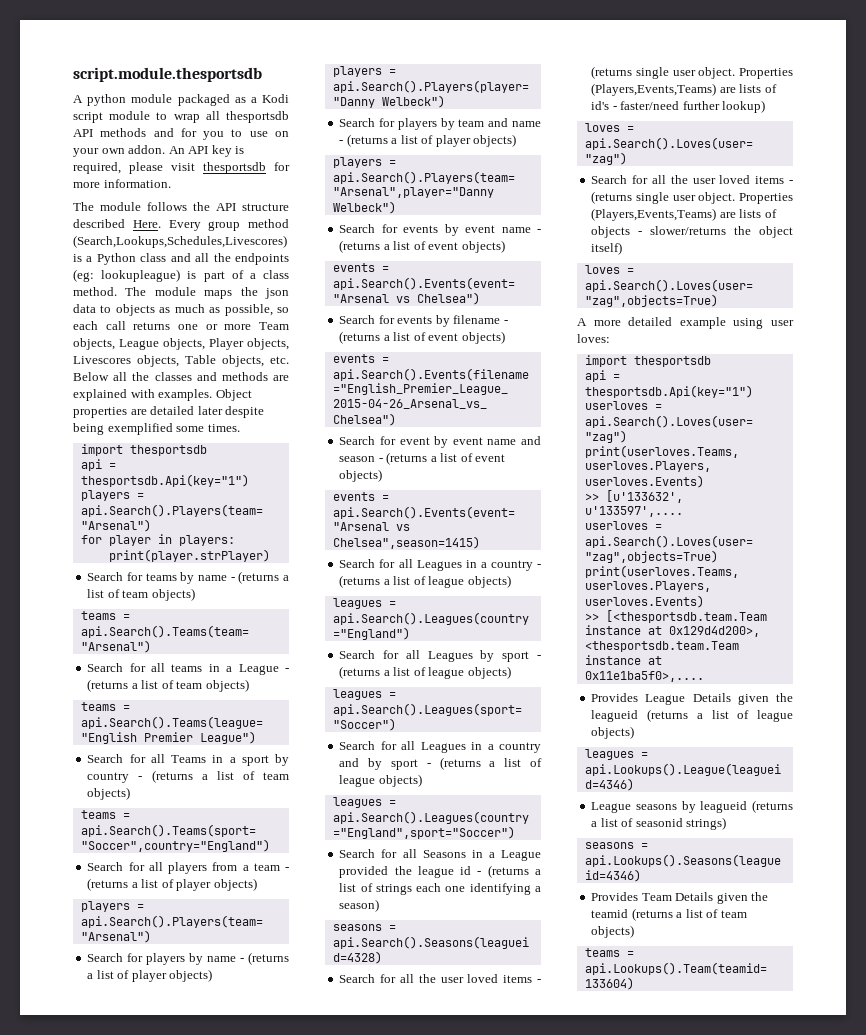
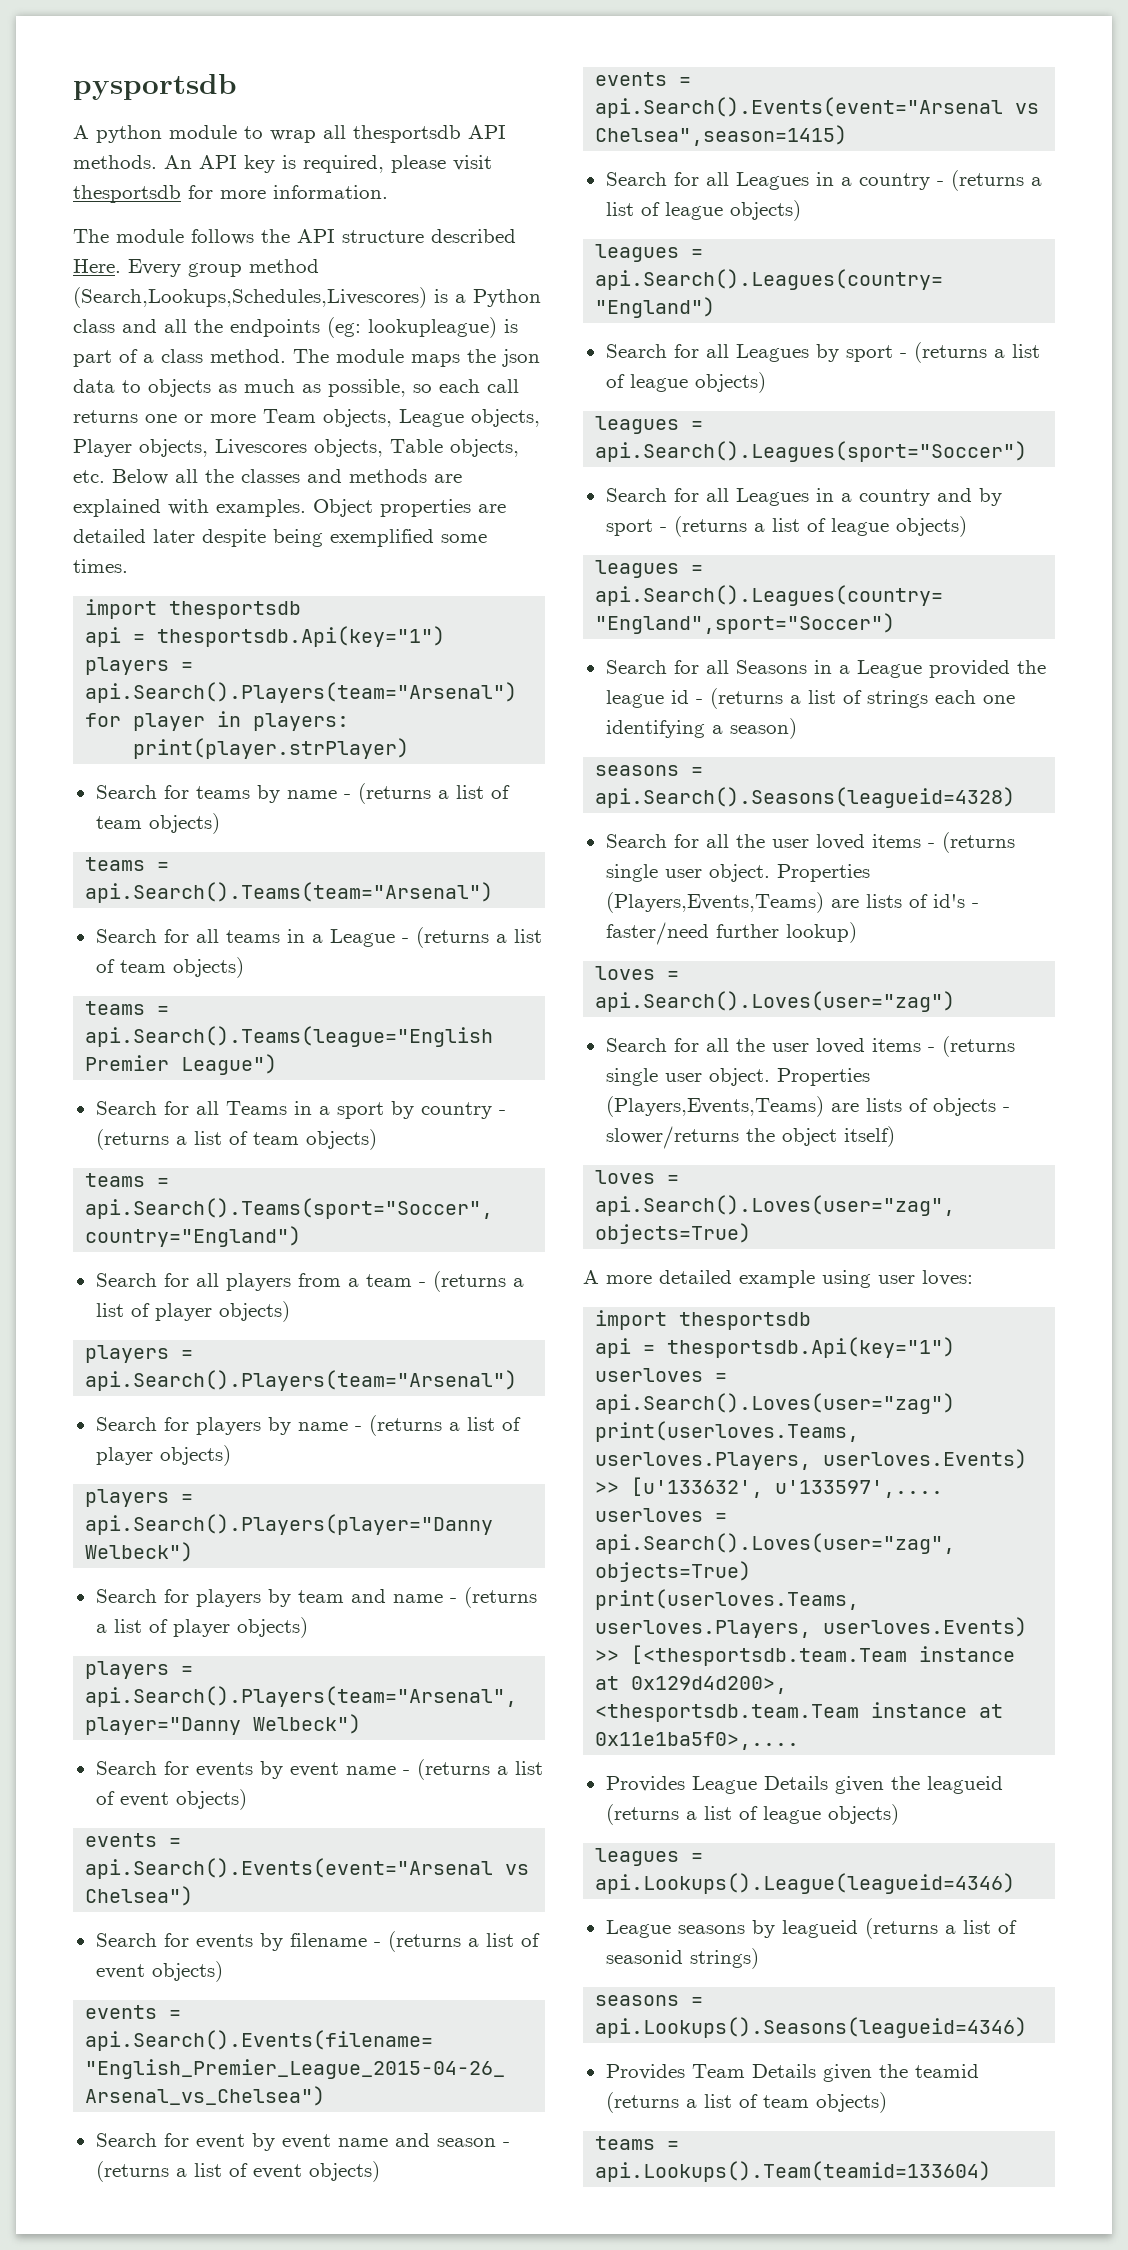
[73,67,262,82] script.module.thesportsdb -> [73,74,237,100] pysportsdb
[177,94,289,106] [73,111,151,123] packaged as a Kodi script module -> (237, 132) none
[100,128,289,140] [73,145,166,157] methods and for you to use on your own addon. -> [73,155,157,169] methods.

